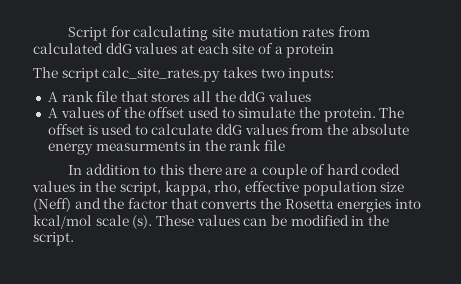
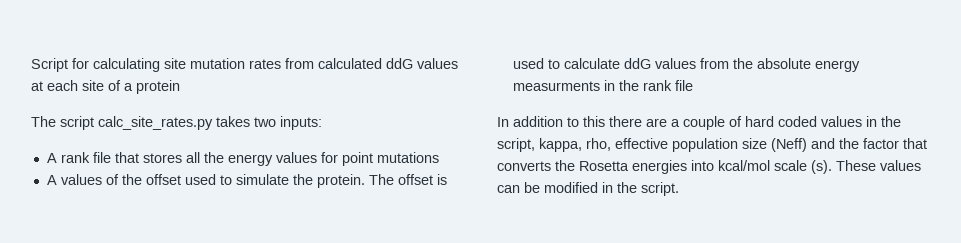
[239,91,312,102] ddG values -> [227,152,439,166] energy values for point mutations

